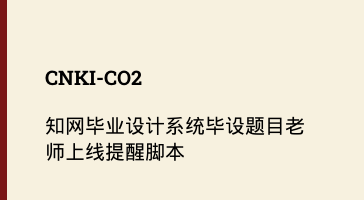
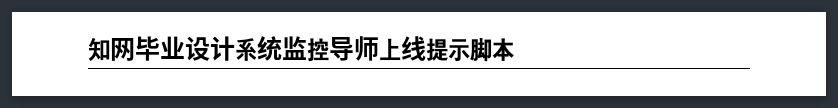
[45,70,142,86] CNKI-CO2 // -> (88, 49) none
[205,116,305,135] 毕设题目老 -> [282,36,354,62] 监控导
[125,143,145,161] 醒 -> [448,39,470,62] 示

